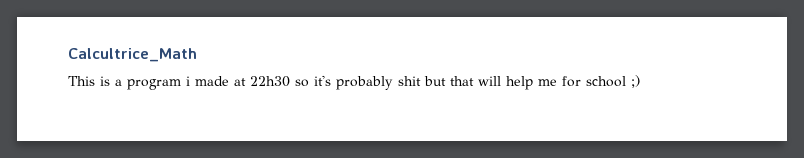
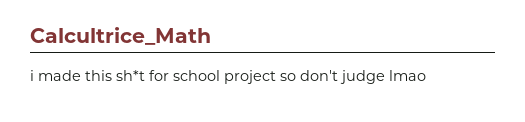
[68,75,640,90] This is a program i made at 22h30 so it's probably shit but that will help me for school ;) -> [30,70,426,84] i made this sh*t for school project so don't judge lmao

